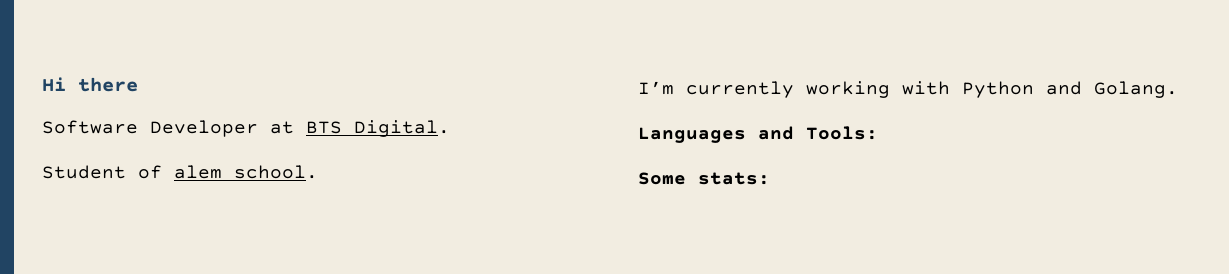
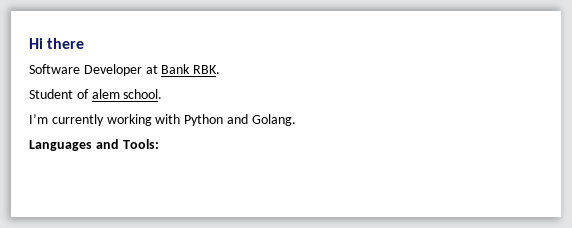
[306,120,450,137] BTS Digital. -> [161,64,221,74] Bank RBK.
[638,172,770,185] // Some stats: -> (159, 144) none

